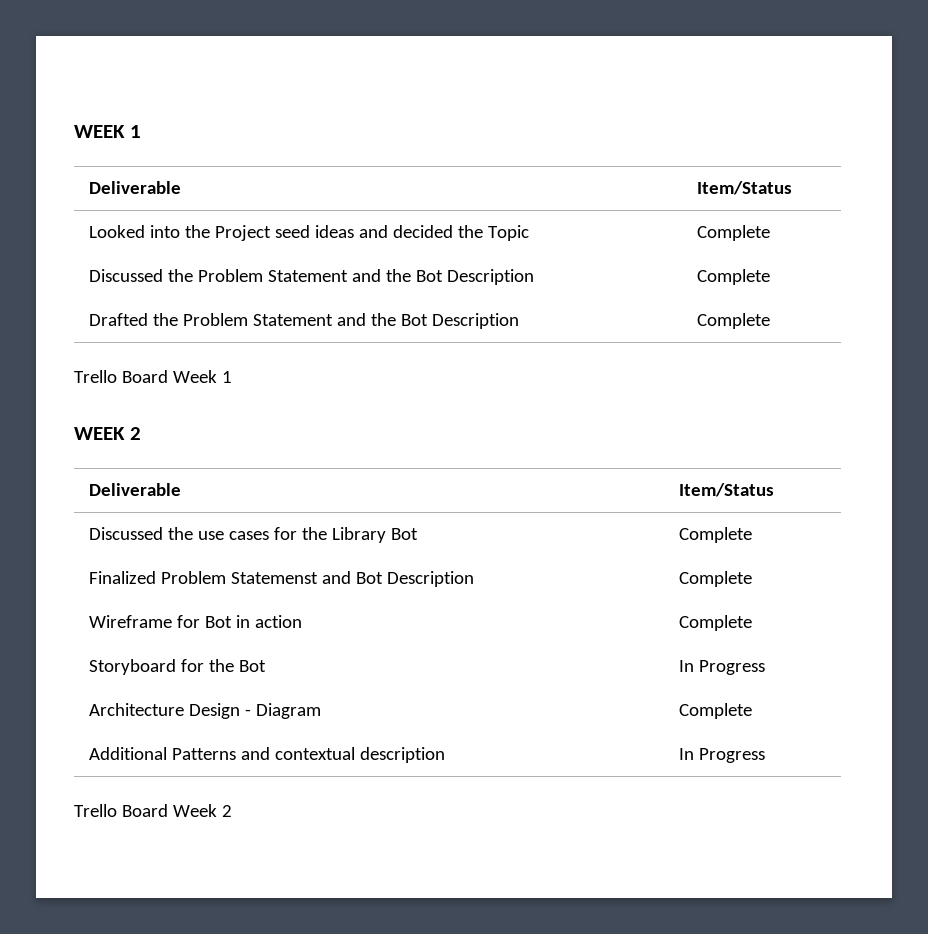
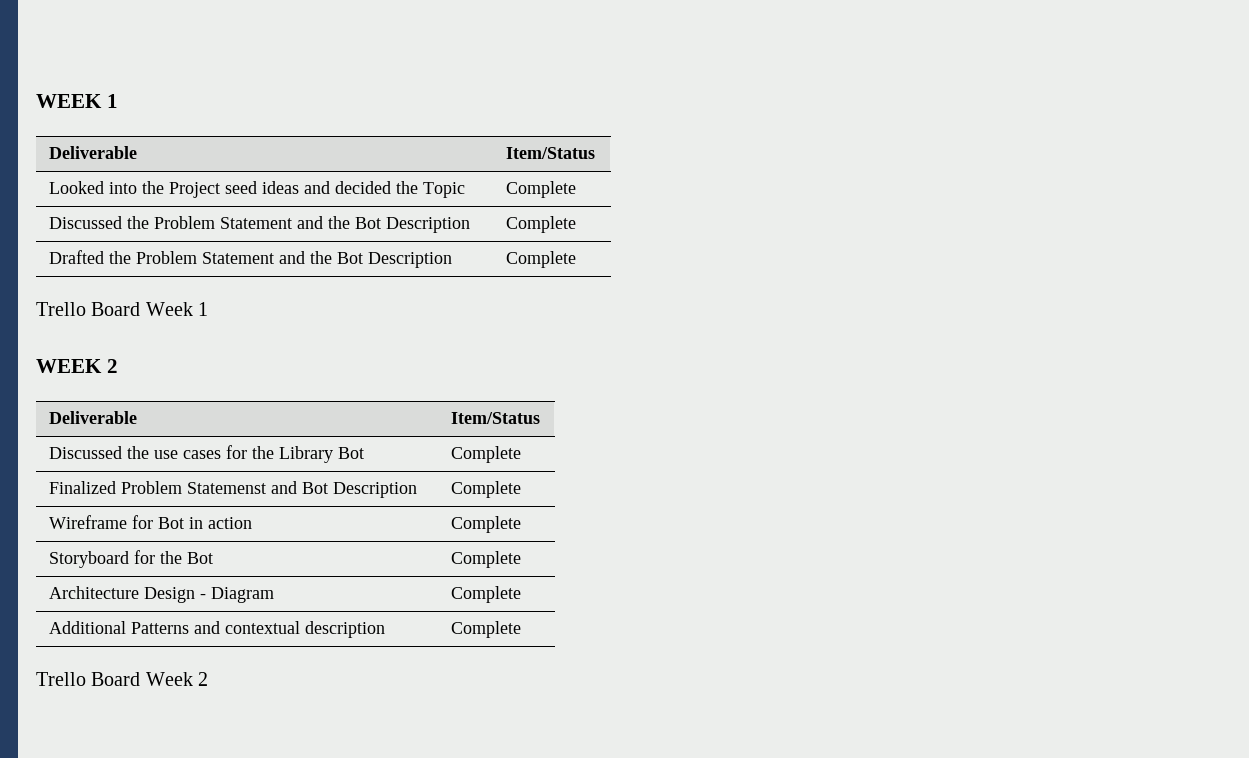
[678,660,765,675] In Progress -> [451,551,522,568] Complete
[678,748,765,763] In Progress -> [451,621,522,638] Complete

